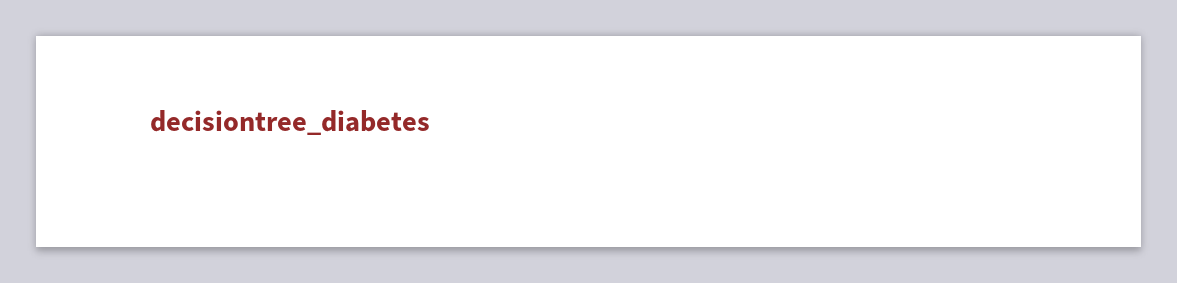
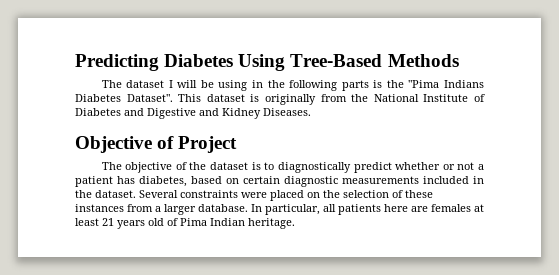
[150,110,430,135] decisiontree_diabetes -> [75,54,459,71] [101,80,485,91] [75,94,486,105] [75,108,311,119] [75,136,238,153] [101,162,485,173] [75,176,484,187] [75,190,433,201] [75,204,484,215] [75,218,295,229] Predicting Diabetes Using Tree-Based Methods // The dataset I will be using in the following parts is the "Pima Indians Diabetes Dataset". This dataset is originally from the National Institute of Diabetes and Digestive and Kidney Diseases. // Objective of Project // The objective of the dataset is to diagnostically predict whether or not a patient has diabetes, based on certain diagnostic measurements included in the dataset. Several constraints were placed on the selection of these instances from a larger database. In particular, all patients here are females at least 21 years old of Pima Indian heritage.

